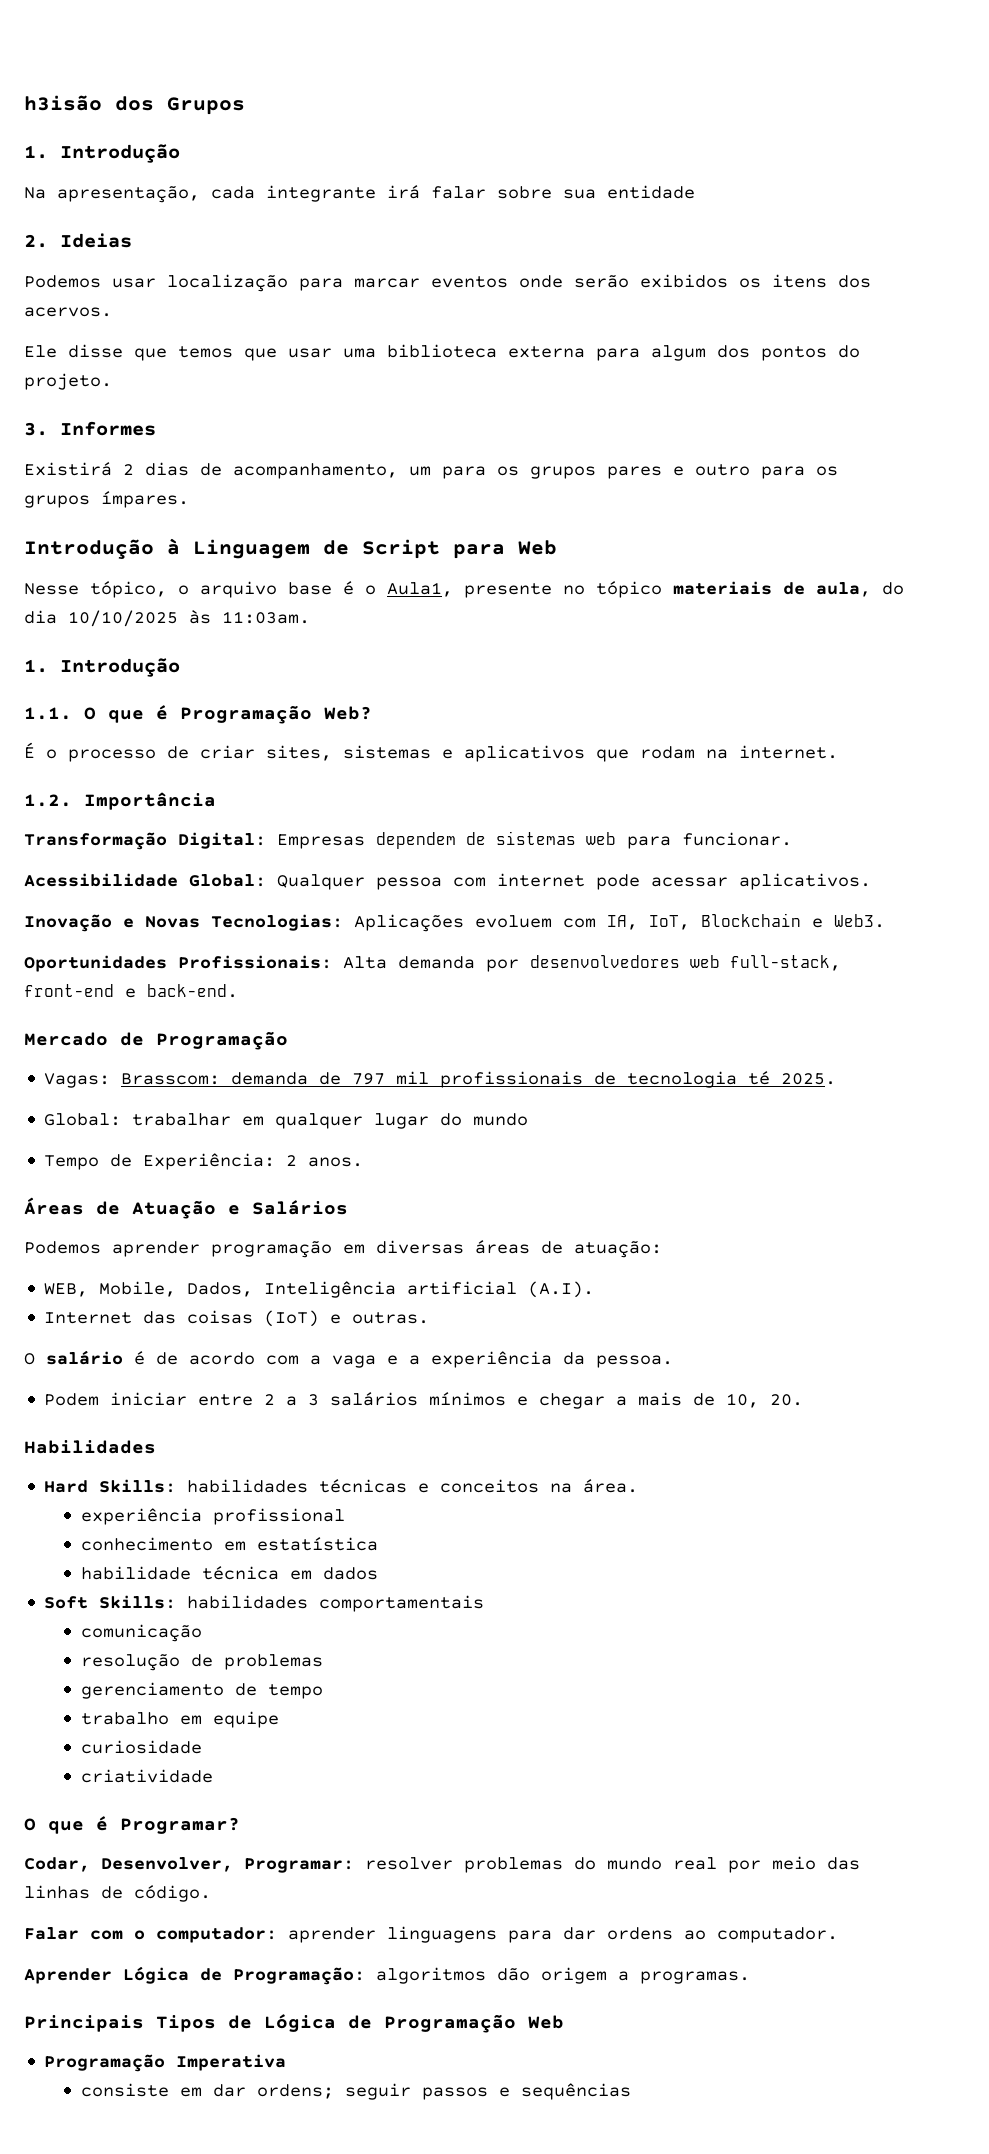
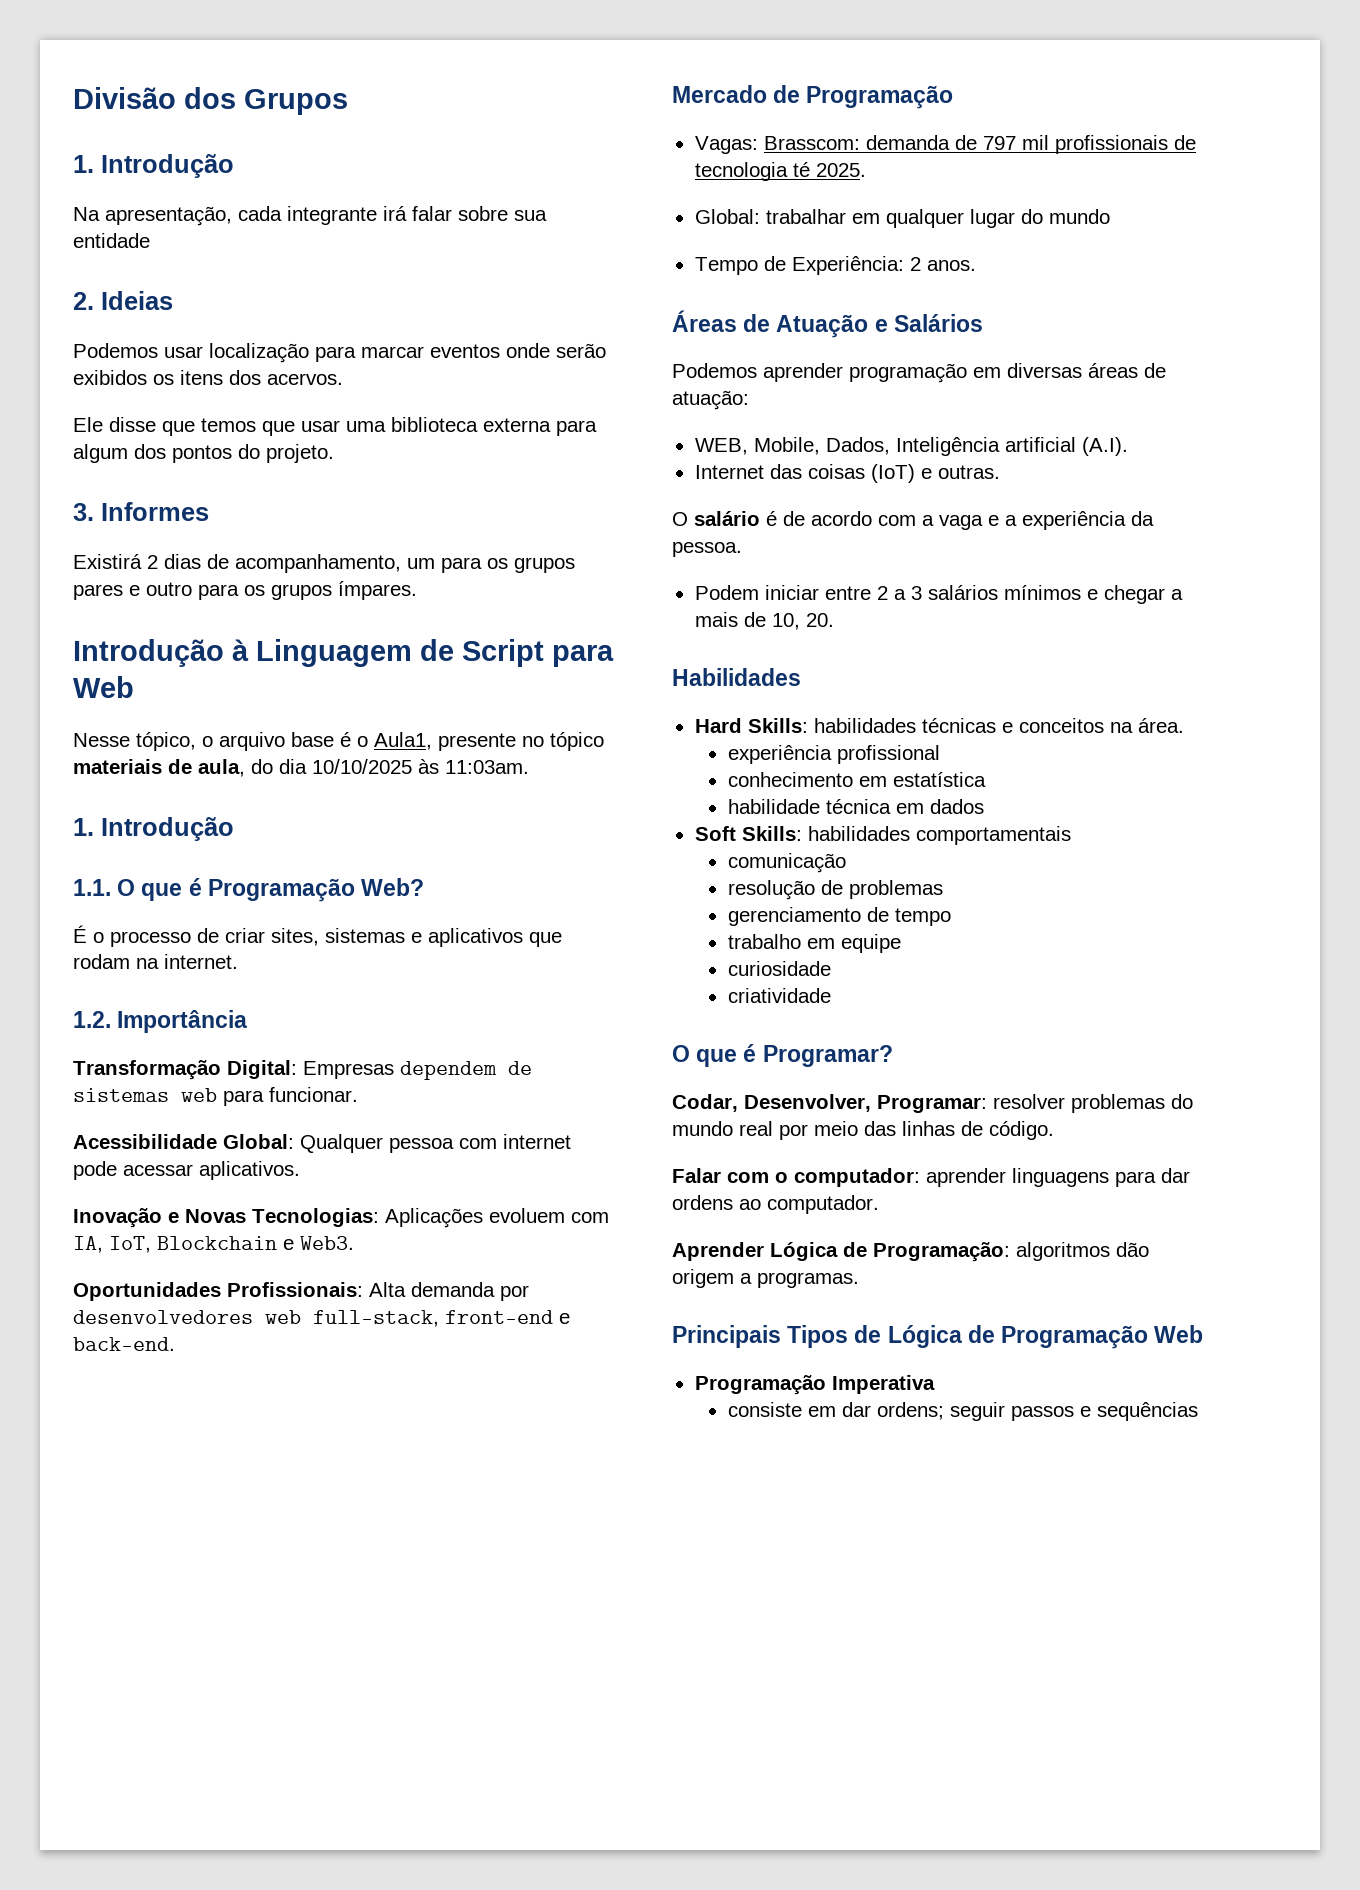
[24,95,102,111] h3isão -> [73,87,176,109] Divisão

